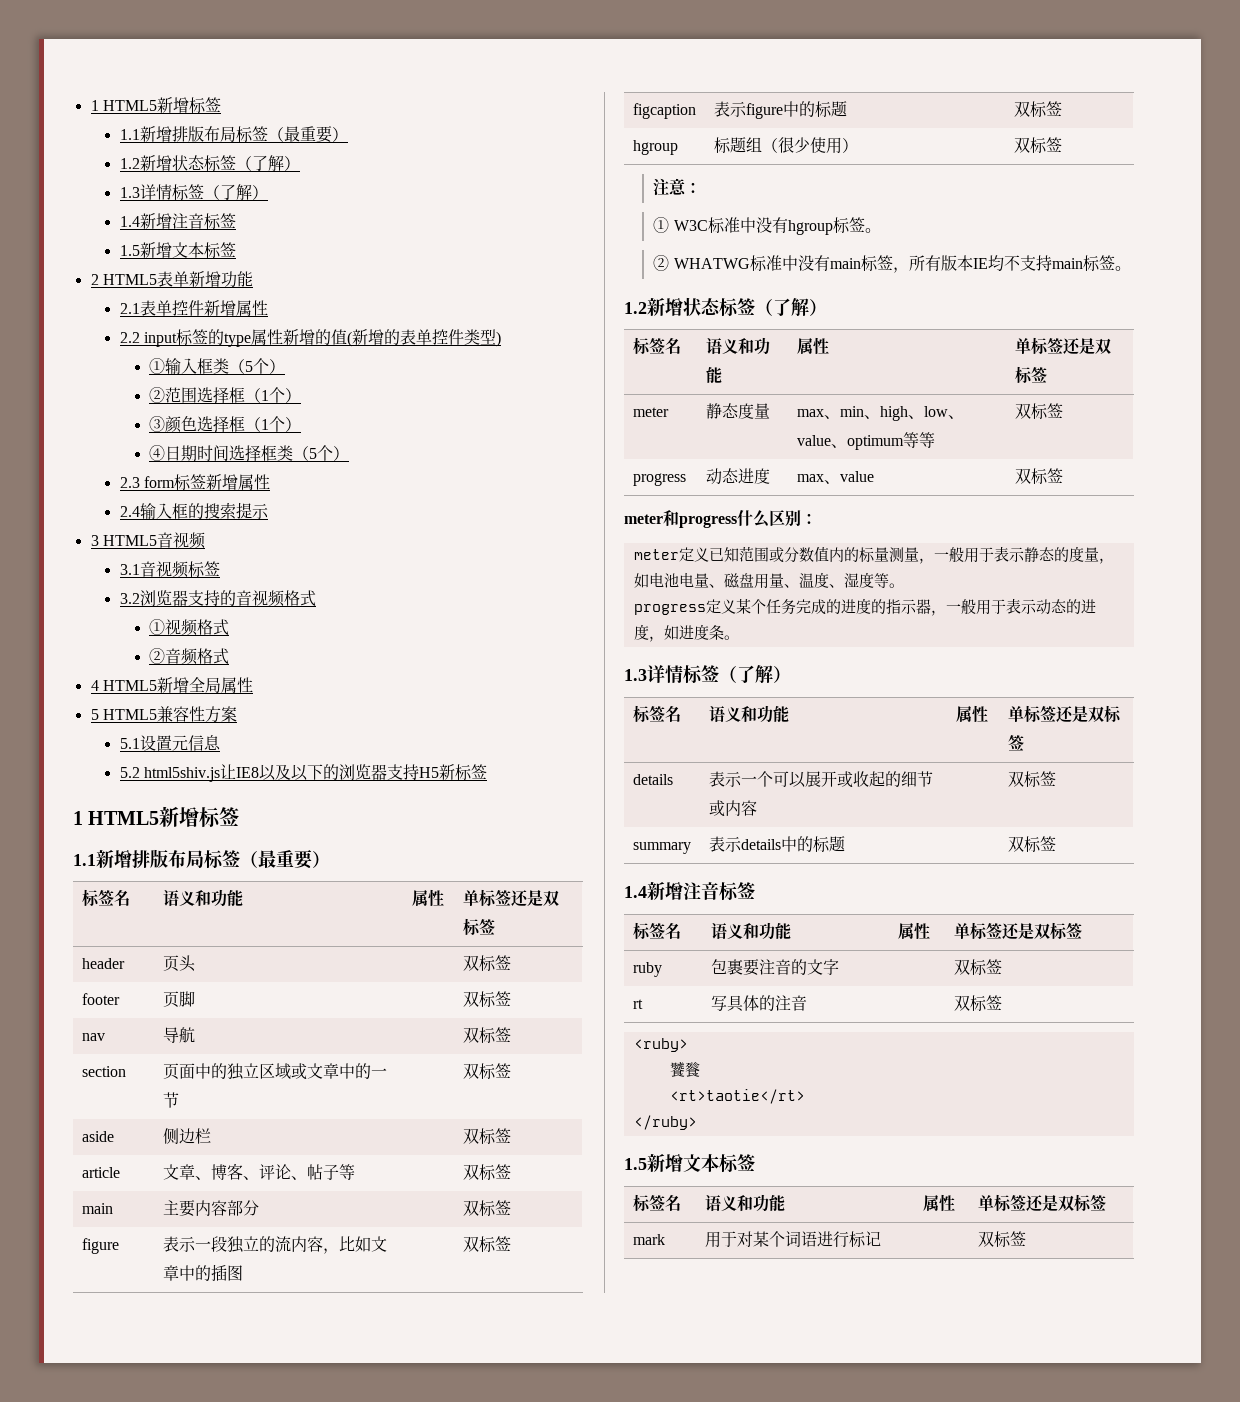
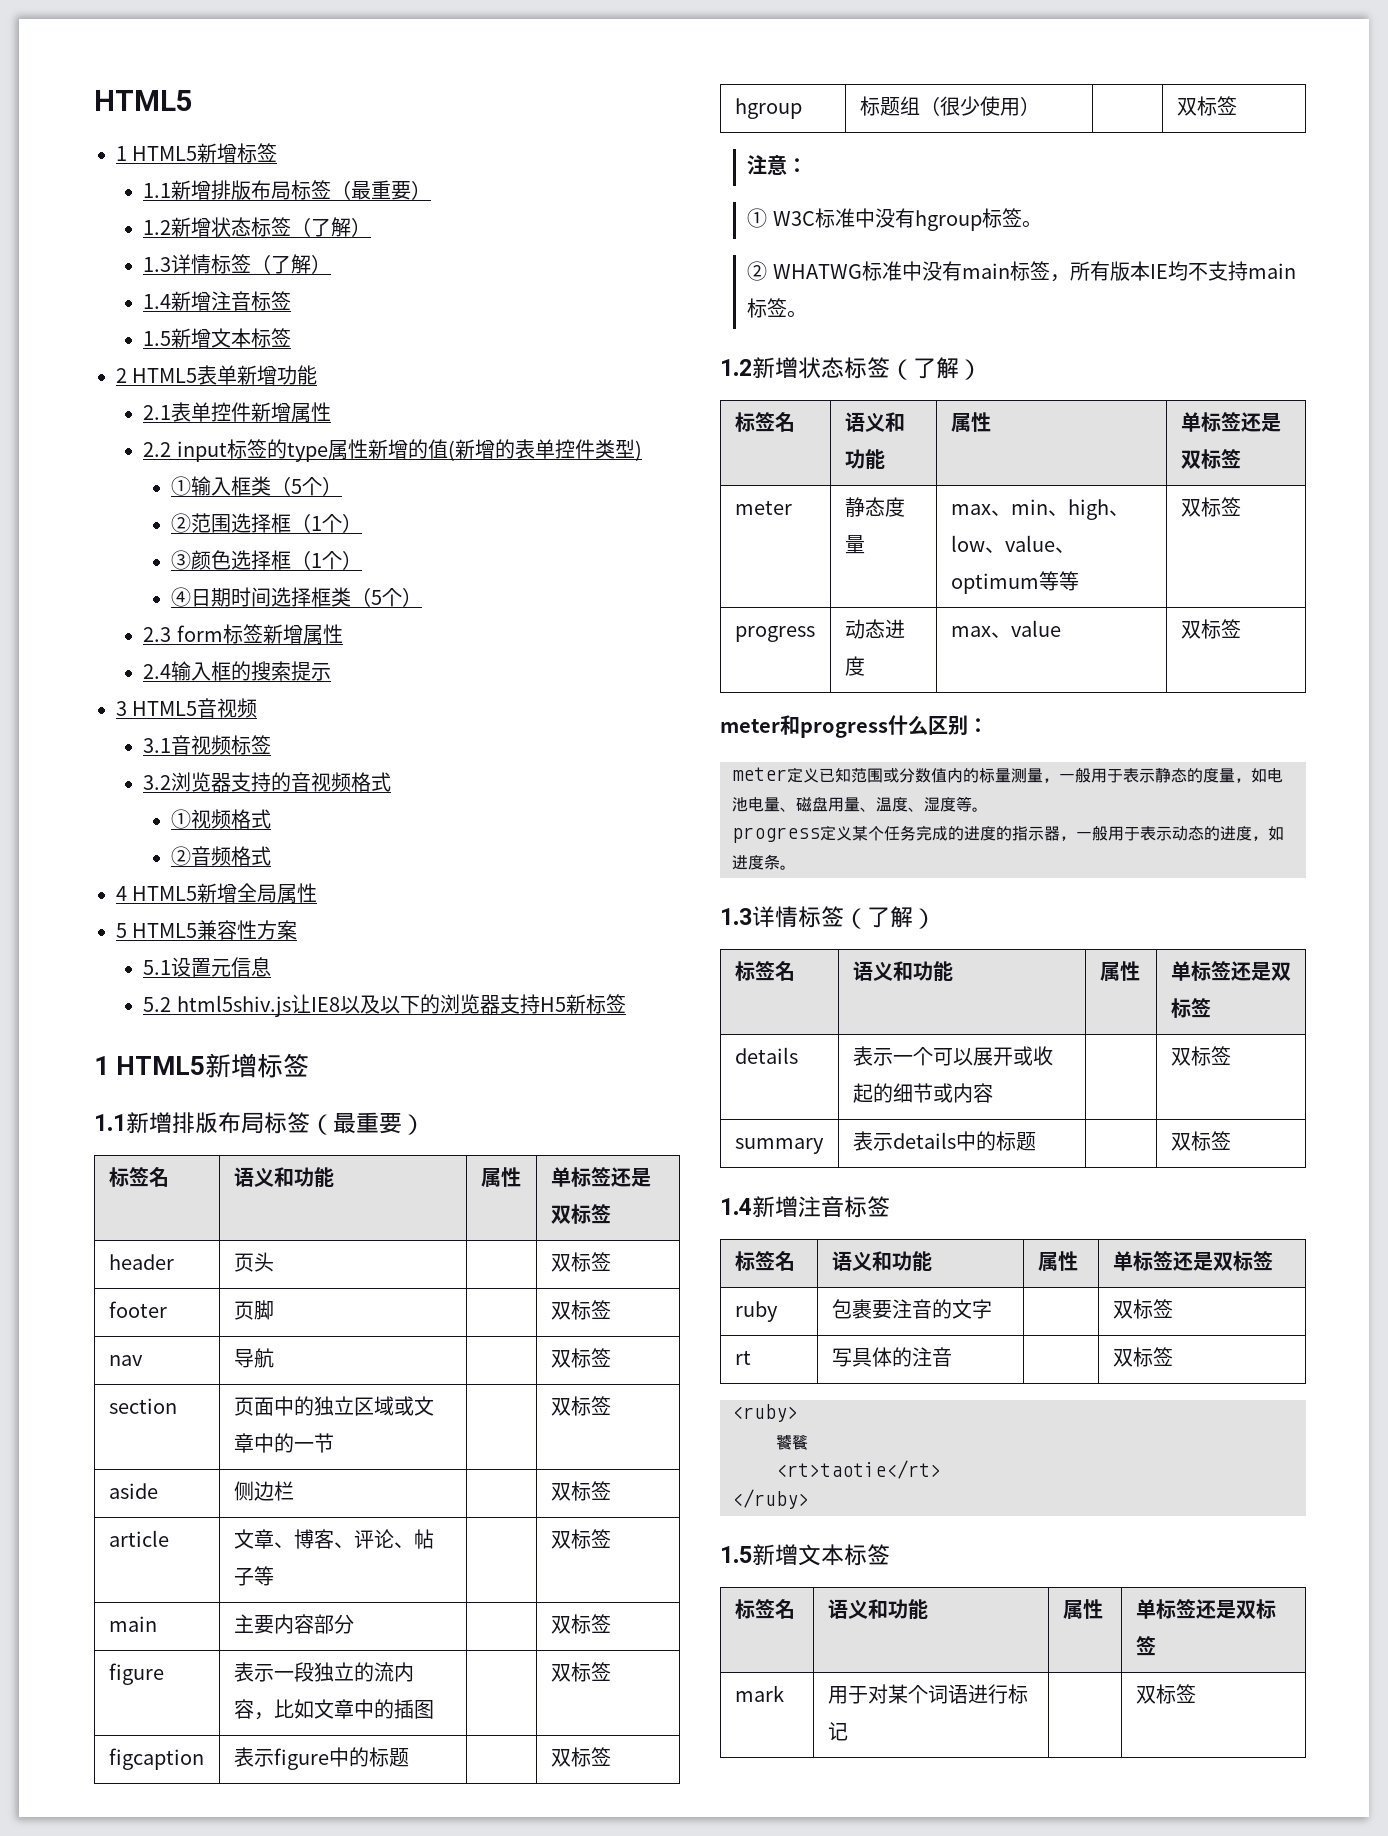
(90, 105) none -> [94,90,193,111] HTML5 //

